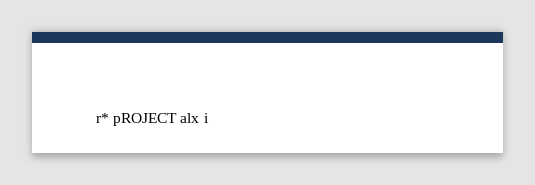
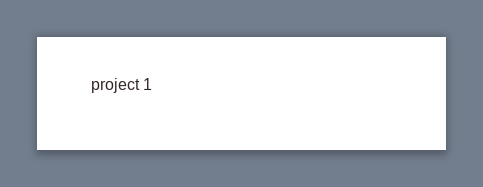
[96,113,209,126] r* pROJECT alx i -> [91,78,153,93] project 1

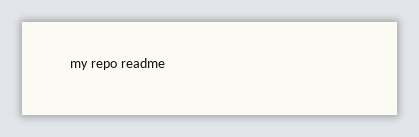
[91,78,153,93] project 1 -> [70,58,165,70] my repo readme

